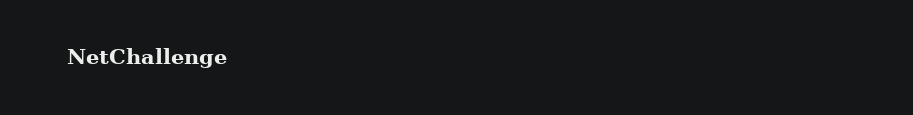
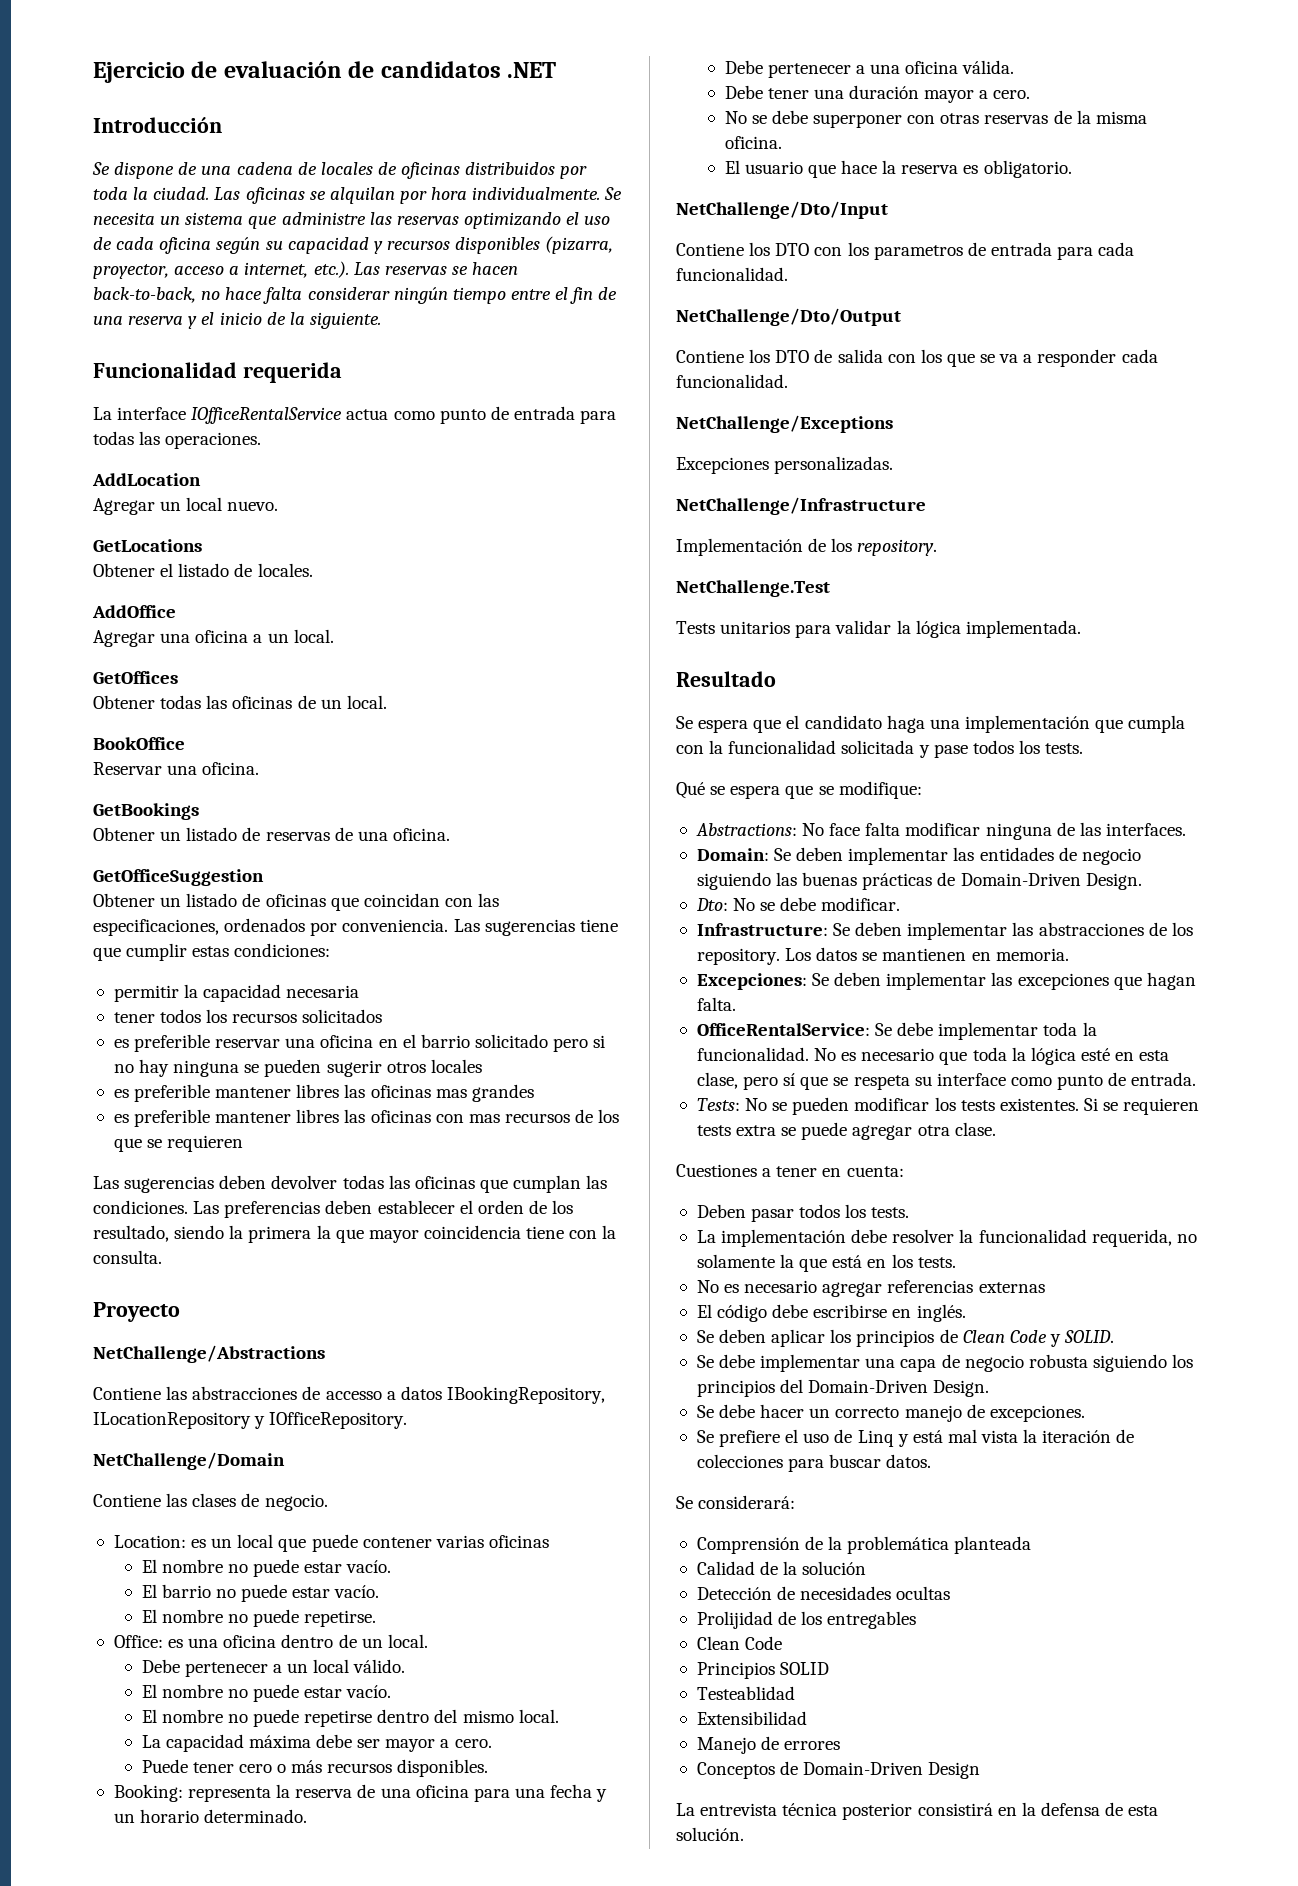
[67,48,227,68] NetChallenge -> [93,61,557,83] [93,117,222,133] [92,162,588,179] [93,187,623,204] [93,212,611,229] [93,236,614,254] [93,261,519,279] [93,287,618,304] [93,312,381,329] [93,362,342,383] [93,406,617,424] [93,431,262,449] [92,473,201,486] [93,497,279,515] [93,539,202,552] [93,563,313,577] [92,605,176,618] [93,629,334,647] [93,671,178,684] [93,695,387,709] [93,737,185,750] [93,762,260,775] [93,803,199,820] [93,827,450,841] [93,869,264,886] [93,893,500,911] [93,918,618,936] [93,943,331,961] [113,984,360,1002] [113,1009,383,1023] [113,1034,606,1052] [113,1059,482,1077] [113,1084,534,1102] [113,1109,620,1127] [113,1135,244,1152] [93,1175,608,1193] [93,1200,574,1218] [93,1225,617,1243] [93,1250,162,1264] [93,1302,180,1322] [93,1345,325,1363] [93,1386,605,1404] [93,1412,408,1429] [93,1452,285,1470] [93,1493,328,1511] [113,1534,549,1552] [141,1559,392,1577] [141,1584,380,1602] [141,1609,377,1627] [113,1634,428,1648] [141,1659,406,1677] [141,1684,392,1702] [141,1709,559,1727] [141,1734,492,1752] [141,1759,489,1777] [113,1784,608,1802] [113,1809,308,1823] [724,60,1015,78] [724,85,1031,103] [724,110,1147,128] [724,136,782,149] [724,160,1072,178] [676,201,888,219] [676,242,1135,260] [676,267,788,281] [676,308,901,326] [676,349,1158,367] [676,374,788,388] [676,415,893,433] [676,456,894,474] [676,497,926,515] [676,538,938,556] [676,580,830,597] [676,620,1081,638] [676,671,776,687] [676,715,1186,733] [676,740,1084,758] [676,781,922,799] [695,822,1186,840] [696,847,1141,865] [696,872,1142,890] [695,897,901,911] [696,922,1193,940] [696,947,1069,965] [696,972,1196,990] [696,997,736,1011] [696,1022,1097,1040] [696,1047,1170,1065] [696,1072,1197,1090] [696,1097,1200,1115] [696,1122,996,1140] [676,1164,904,1177] [696,1204,910,1222] [696,1229,1197,1247] [696,1254,956,1272] [696,1280,1045,1297] [696,1304,966,1322] [696,1329,1115,1347] [696,1354,1194,1372] [696,1379,990,1397] [696,1404,1085,1422] [696,1429,1135,1447] [696,1454,932,1472] [676,1495,796,1509] [696,1536,1032,1554] [696,1561,867,1575] [696,1586,951,1600] [696,1611,917,1629] [696,1636,783,1650] [696,1662,830,1679] [696,1686,795,1700] [696,1711,807,1725] [696,1736,841,1754] [696,1761,981,1779] [676,1802,1159,1820] [676,1827,744,1841] Ejercicio de evaluación de candidatos .NET // Introducción // Se dispone de una cadena de locales de oficinas distribuidos por toda la ciudad. Las oficinas se alquilan por hora individualmente. Se necesita un sistema que administre las reservas optimizando el uso de cada oficina según su capacidad y recursos disponibles (pizarra, proyector, acceso a internet, etc.). Las reservas se hacen back-to-back, no hace falta considerar ningún tiempo entre el fin de una reserva y el inicio de la siguiente. // Funcionalidad requerida // La interface IOfficeRentalService actua como punto de entrada para todas las operaciones. // AddLocation // Agregar un local nuevo. // GetLocations // Obtener el listado de locales. // AddOffice // Agregar una oficina a un local. // GetOffices // Obtener todas las oficinas de un local. // BookOffice // Reservar una oficina. // GetBookings // Obtener un listado de reservas de una oficina. // GetOfficeSuggestion // Obtener un listado de oficinas que coincidan con las especificaciones, ordenados por conveniencia. Las sugerencias tiene que cumplir estas condiciones: // permitir la capacidad necesaria // tener todos los recursos solicitados // es preferible reservar una oficina en el barrio solicitado pero si no hay ninguna se pueden sugerir otros locales // es preferible mantener libres las oficinas mas grandes // es preferible mantener libres las oficinas con mas recursos de los que se requieren // Las sugerencias deben devolver todas las oficinas que cumplan las condiciones. Las preferencias deben establecer el orden de los resultado, siendo la primera la que mayor coincidencia tiene con la consulta. // Proyecto // NetChallenge/Abstractions // Contiene las abstracciones de accesso a datos IBookingRepository, ILocationRepository y IOfficeRepository. // NetChallenge/Domain // Contiene las clases de negocio. // Location: es un local que puede contener varias oficinas // El nombre no puede estar vacío. // El barrio no puede estar vacío. // El nombre no puede repetirse. // Office: es una oficina dentro de un local. // Debe pertenecer a un local válido. // El nombre no puede estar vacío. // El nombre no puede repetirse dentro del mismo local. // La capacidad máxima debe ser mayor a cero. // Puede tener cero o más recursos disponibles. // Booking: representa la reserva de una oficina para una fecha y un horario determinado. // Debe pertenecer a una oficina válida. // Debe tener una duración mayor a cero. // No se debe superponer con otras reservas de la misma oficina. // El usuario que hace la reserva es obligatorio. // NetChallenge/Dto/Input // Contiene los DTO con los parametros de entrada para cada funcionalidad. // NetChallenge/Dto/Output // Contiene los DTO de salida con los que se va a responder cada funcionalidad. // NetChallenge/Exceptions // Excepciones personalizadas. // NetChallenge/Infrastructure // Implementación de los repository. // NetChallenge.Test // Tests unitarios para validar la lógica implementada. // Resultado // Se espera que el candidato haga una implementación que cumpla con la funcionalidad solicitada y pase todos los tests. // Qué se espera que se modifique: // Abstractions: No face falta modificar ninguna de las interfaces. // Domain: Se deben implementar las entidades de negocio siguiendo las buenas prácticas de Domain-Driven Design. // Dto: No se debe modificar. // Infrastructure: Se deben implementar las abstracciones de los repository. Los datos se mantienen en memoria. // Excepciones: Se deben implementar las excepciones que hagan falta. // OfficeRentalService: Se debe implementar toda la funcionalidad. No es necesario que toda la lógica esté en esta clase, pero sí que se respeta su interface como punto de entrada. // Tests: No se pueden modificar los tests existentes. Si se requieren tests extra se puede agregar otra clase. // Cuestiones a tener en cuenta: // Deben pasar todos los tests. // La implementación debe resolver la funcionalidad requerida, no solamente la que está en los tests. // No es necesario agregar referencias externas // El código debe escribirse en inglés. // Se deben aplicar los principios de Clean Code y SOLID. // Se debe implementar una capa de negocio robusta siguiendo los principios del Domain-Driven Design. // Se debe hacer un correcto manejo de excepciones. // Se prefiere el uso de Linq y está mal vista la iteración de colecciones para buscar datos. // Se considerará: // Comprensión de la problemática planteada // Calidad de la solución // Detección de necesidades ocultas // Prolijidad de los entregables // Clean Code // Principios SOLID // Testeablidad // Extensibilidad // Manejo de errores // Conceptos de Domain-Driven Design // La entrevista técnica posterior consistirá en la defensa de esta solución.

